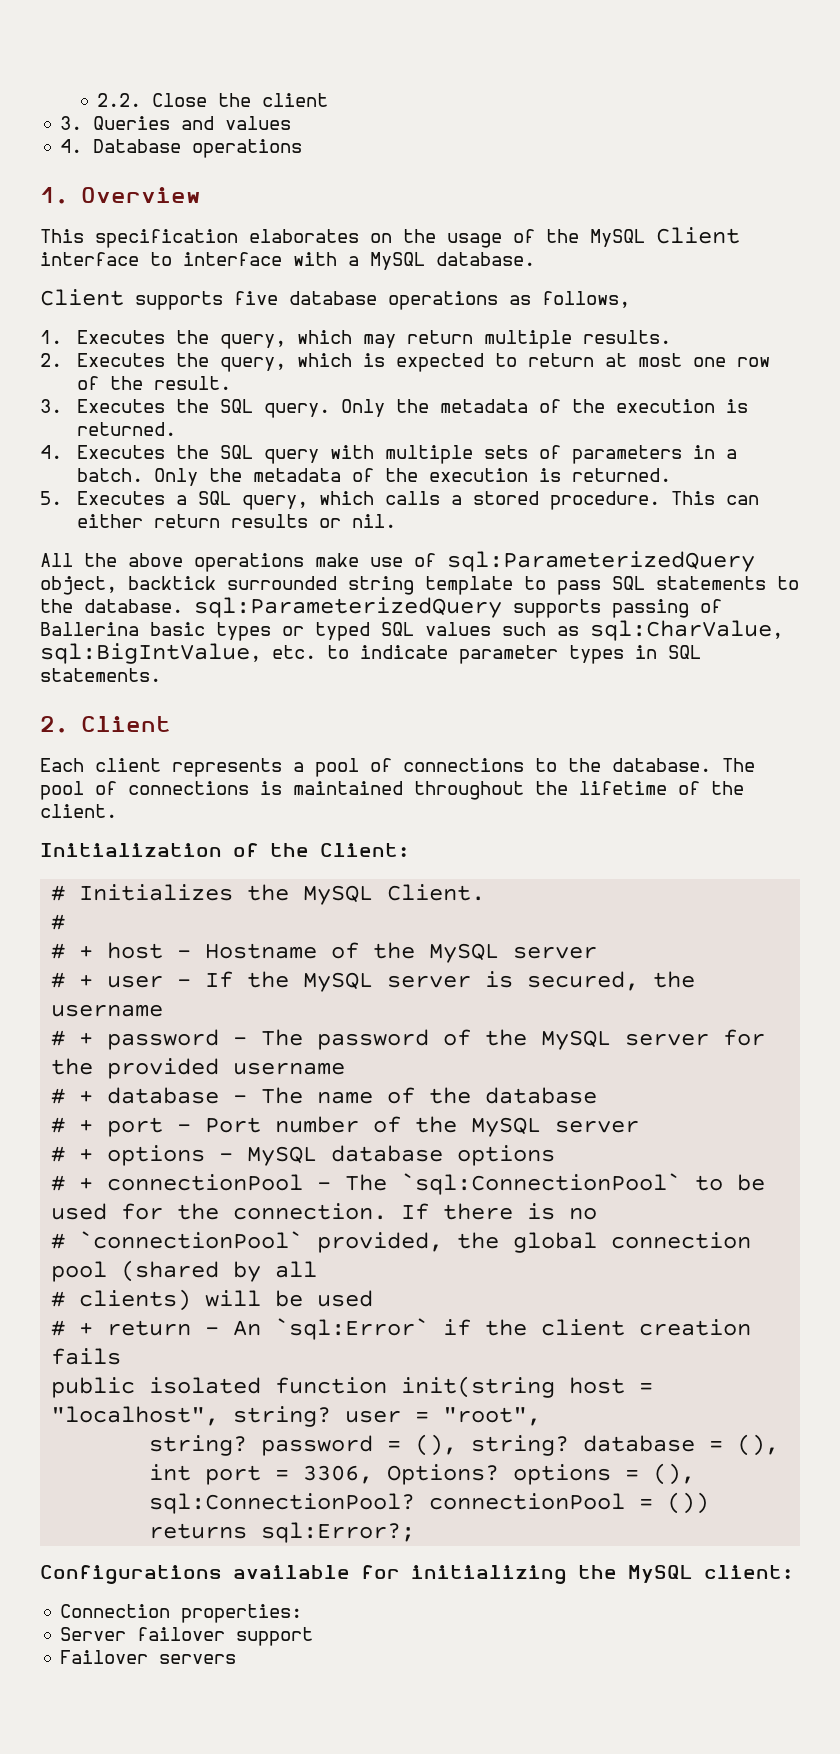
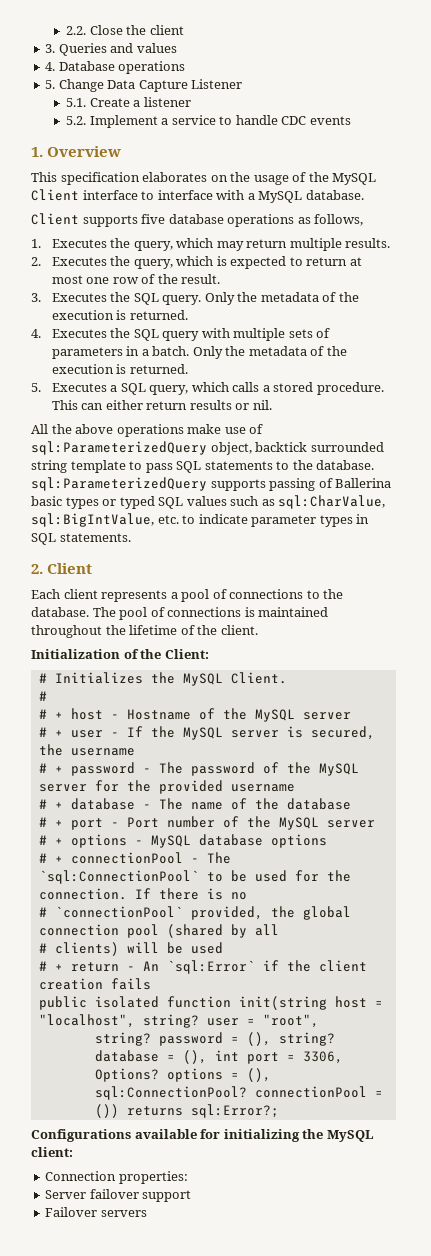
(303, 148) none -> [45,79,243,92] [66,97,191,107] [66,115,351,128] // 5. Change Data Capture Listener // 5.1. Create a listener // 5.2. Implement a service to handle CDC events

